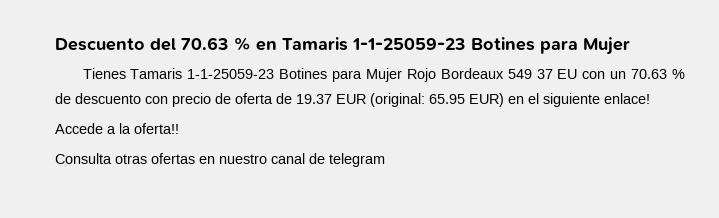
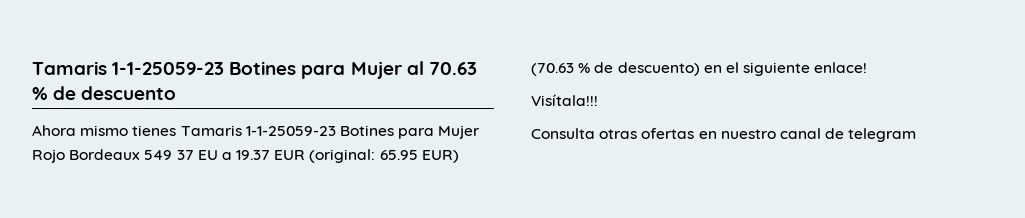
[55,37,630,55] [82,68,126,79] Descuento del 70.63 % en Tamaris 1-1-25059-23 Botines para Mujer // Tienes -> [32,61,477,79] [32,86,177,100] [32,125,177,136] Tamaris 1-1-25059-23 Botines para Mujer al 70.63 % de descuento // Ahora mismo tienes
[582,69,685,79] [55,93,292,107] con un 70.63 % de descuento con precio de oferta de -> [221,152,232,160] a
(504, 100) none -> [531,62,700,76] (70.63 % de descuento)
[55,123,179,134] Accede a la oferta!! -> [531,94,598,106] Visítala!!!

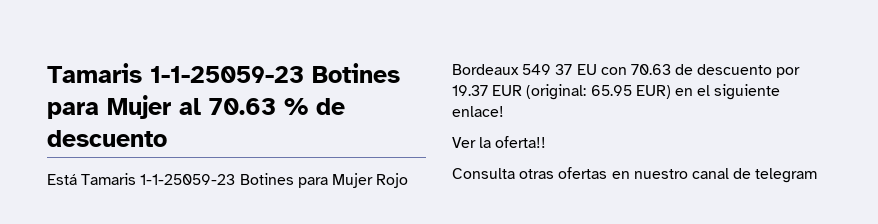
[32,125,177,136] Ahora mismo tienes -> [47,174,77,185] Está
[221,152,232,160] a -> [600,64,801,78] con 70.63 de descuento por
[531,62,700,76] (70.63 % de descuento) -> (671, 92) none
[531,94,598,106] Visítala!!! -> [452,136,547,148] Ver la oferta!!

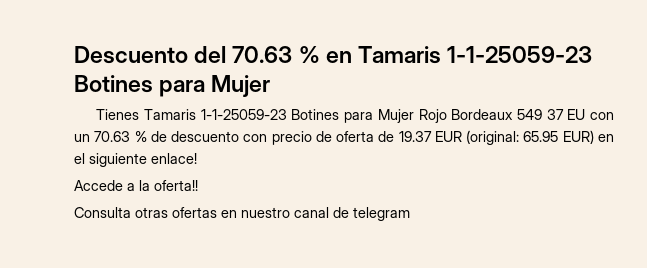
[47,63,400,83] [47,95,345,119] [47,130,167,147] [47,174,77,185] Tamaris 1-1-25059-23 Botines para Mujer al 70.63 % de descuento // Está -> [74,46,593,64] [74,75,271,97] [96,109,140,120] Descuento del 70.63 % en Tamaris 1-1-25059-23 Botines para Mujer // Tienes
[630,64,801,78] 70.63 de descuento por -> [74,131,395,145] un 70.63 % de descuento con precio de oferta de
[452,137,476,148] Ver -> [74,180,135,191] Accede a

